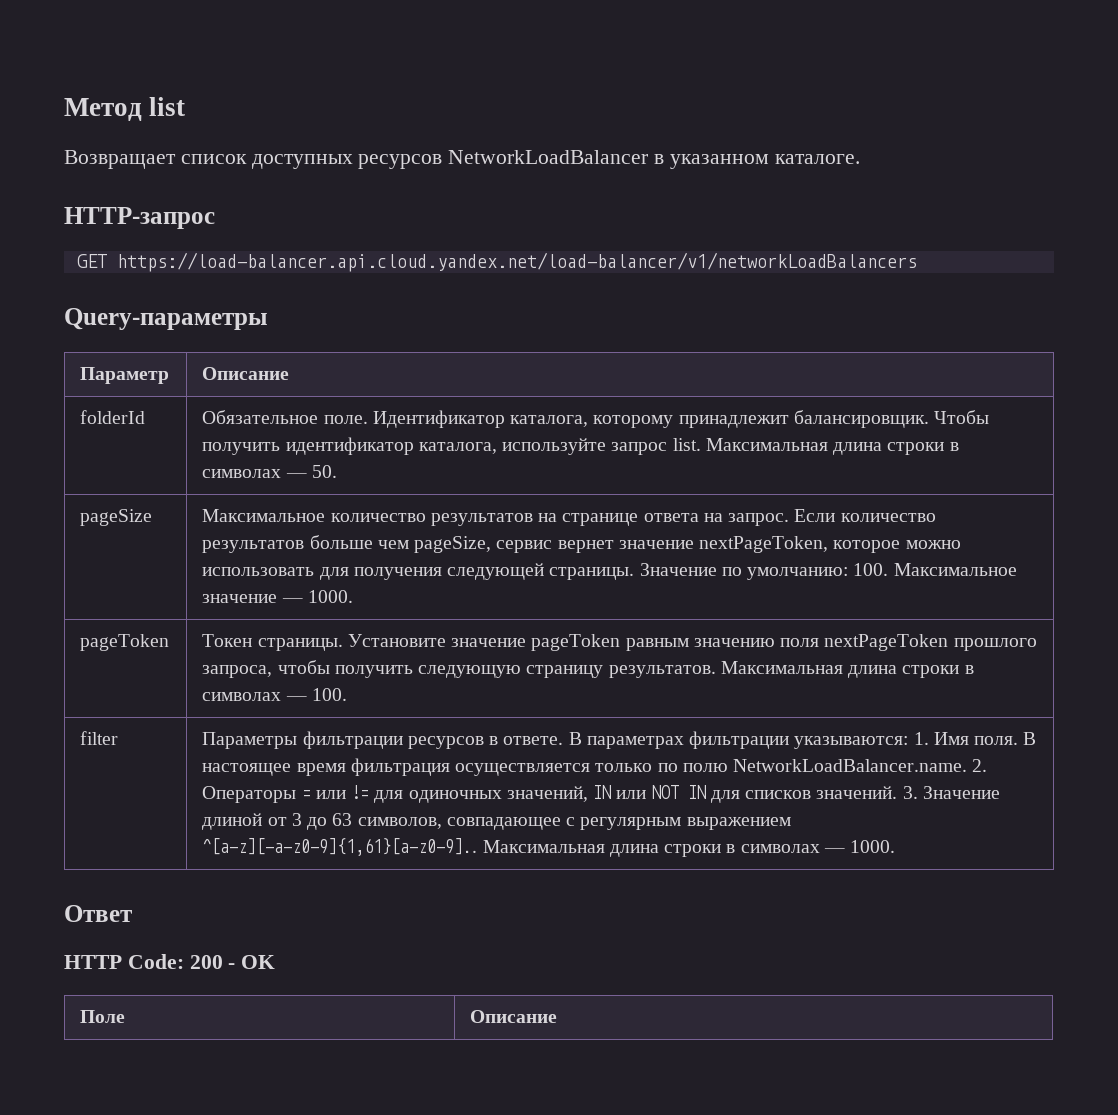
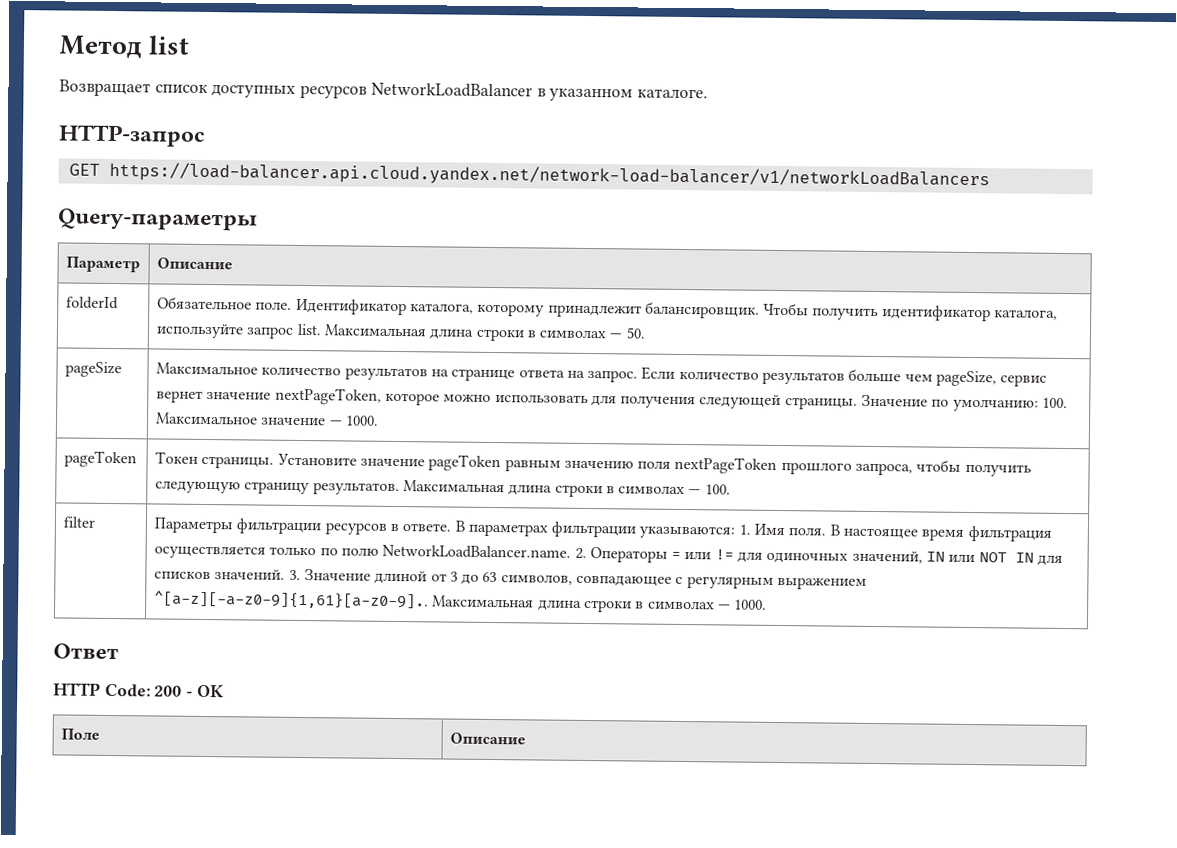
[116,252,917,272] https://load-balancer.api.cloud.yandex.net/load-balancer/v1/networkLoadBalancers -> [108,161,990,190] https://load-balancer.api.cloud.yandex.net/network-load-balancer/v1/networkLoadBalancers

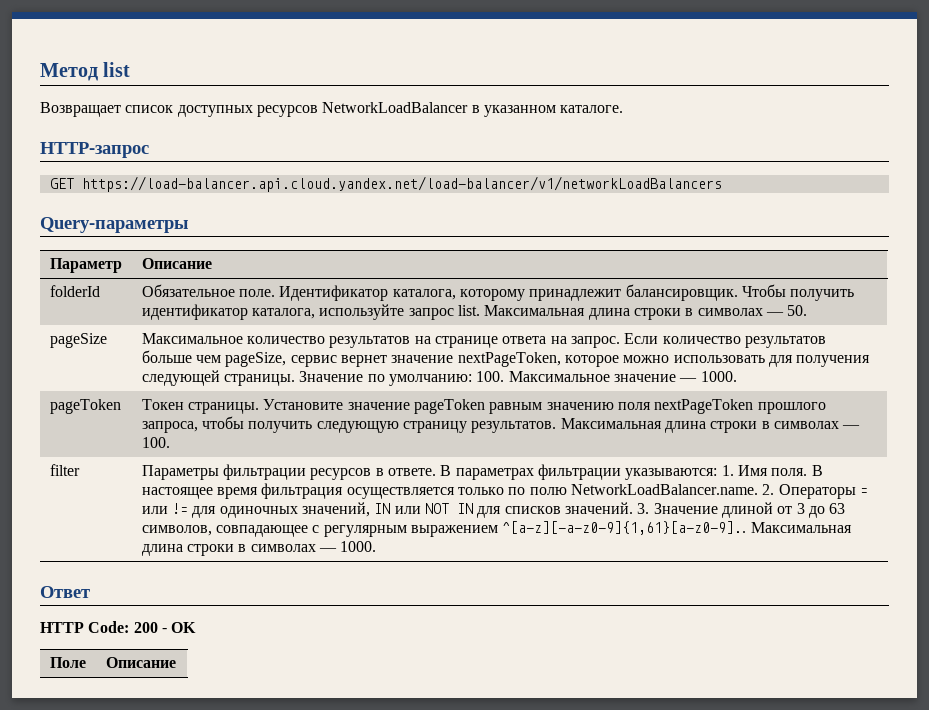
[108,161,990,190] https://load-balancer.api.cloud.yandex.net/network-load-balancer/v1/networkLoadBalancers -> [81,176,722,192] https://load-balancer.api.cloud.yandex.net/load-balancer/v1/networkLoadBalancers

